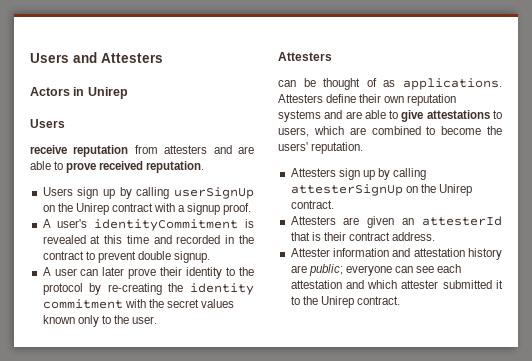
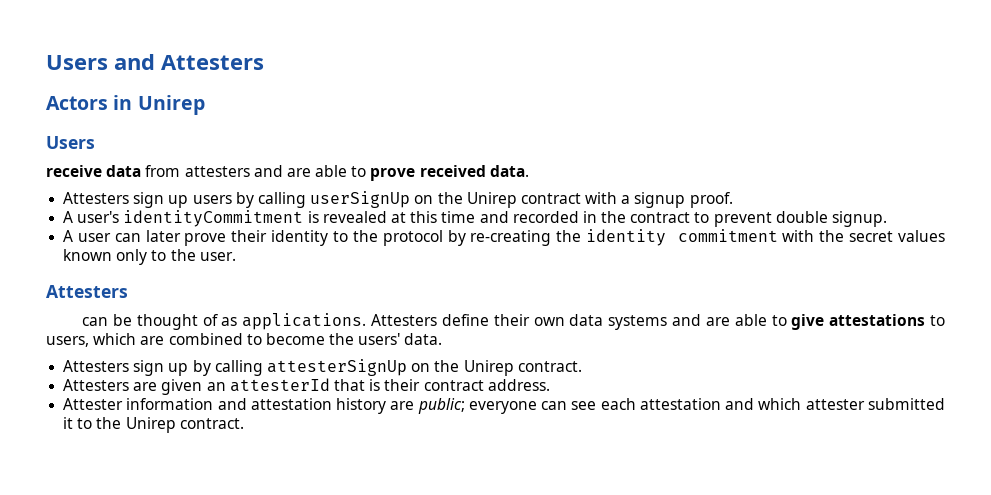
[73,145,129,157] reputation -> [106,165,142,177] data
[146,161,205,173] [42,187,115,199] reputation. // Users sign up -> [489,165,529,177] [63,192,232,208] data. // Attesters sign up users
[407,94,457,106] reputation -> [569,314,604,326] data
[311,142,364,154] reputation. -> [404,333,443,345] data.

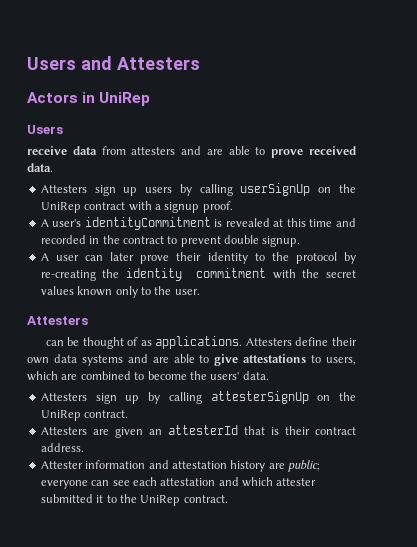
[137,95,205,115] Unirep -> [99,92,151,106] UniRep
[466,192,517,208] Unirep -> [40,202,81,213] UniRep
[463,360,514,376] Unirep -> [40,410,81,421] UniRep
[125,417,176,433] Unirep -> [140,495,181,506] UniRep

